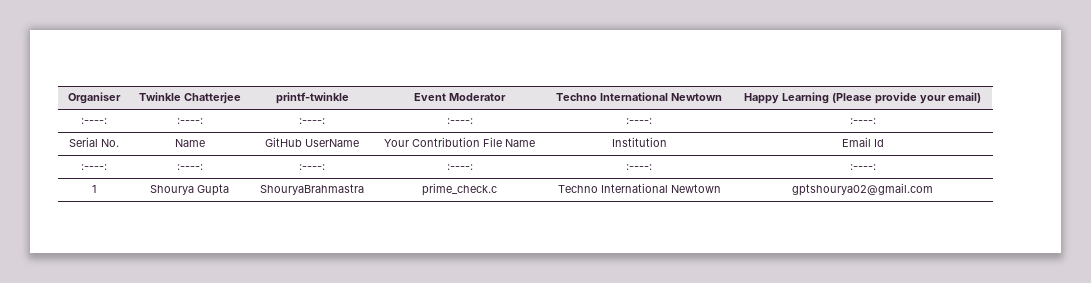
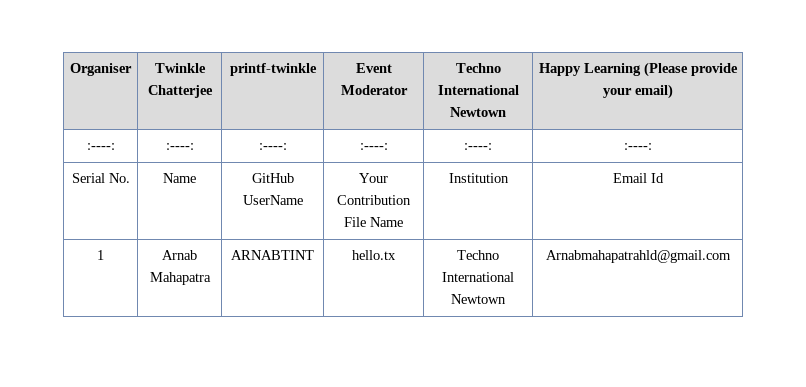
[80,164,107,170] [176,164,203,170] [299,164,325,170] [446,164,473,170] [626,164,652,170] [849,164,876,170] [91,185,96,193] [150,184,229,196] [260,184,364,195] [422,183,497,196] [557,183,721,193] [792,183,933,196] :----: | :----: | :----: | :----: | :----: | :----: // 1 | Shourya Gupta | ShouryaBrahmastra | prime_check.c | Techno International Newtown | gptshourya02@gmail.com -> [97,250,104,260] [162,250,197,260] [149,272,211,285] [230,250,314,260] [352,250,396,260] [457,250,499,260] [442,272,514,282] [451,294,506,304] [545,250,731,263] 1 | Arnab Mahapatra | ARNABTINT | hello.tx | Techno International Newtown | Arnabmahapatrahld@gmail.com

